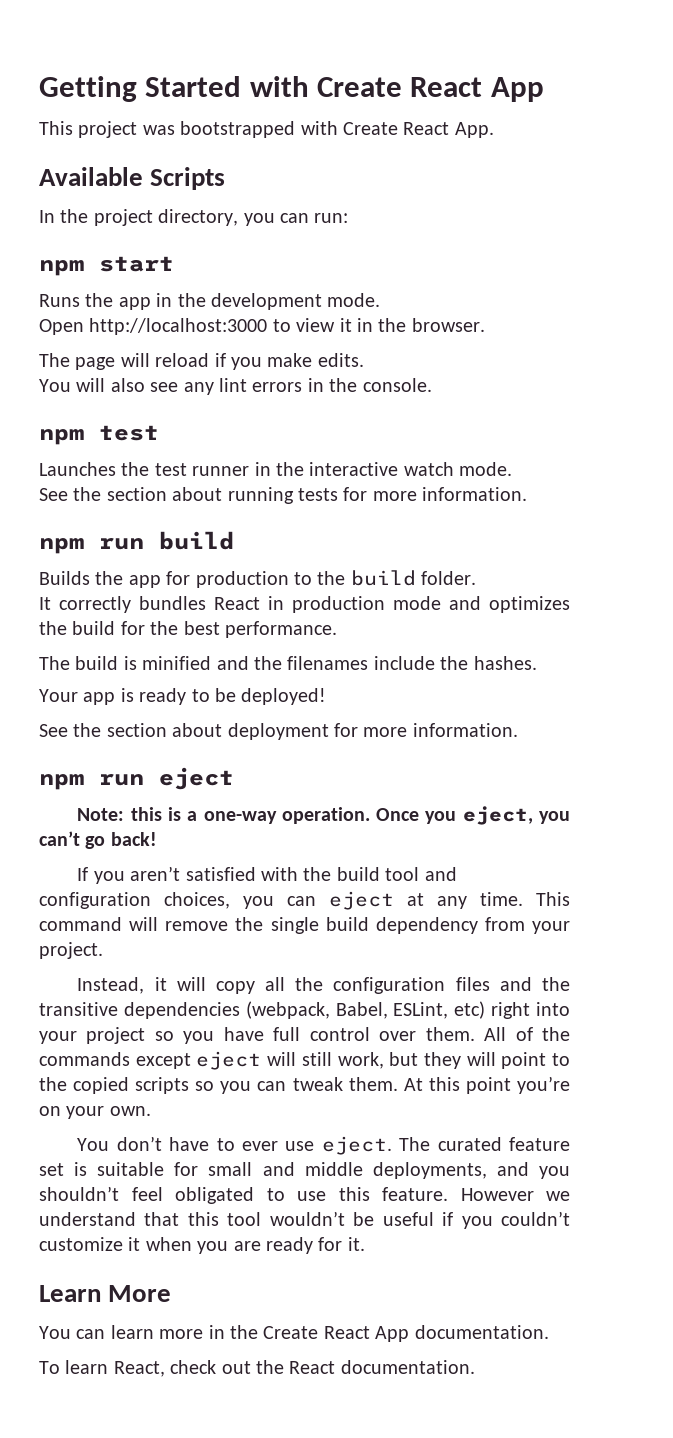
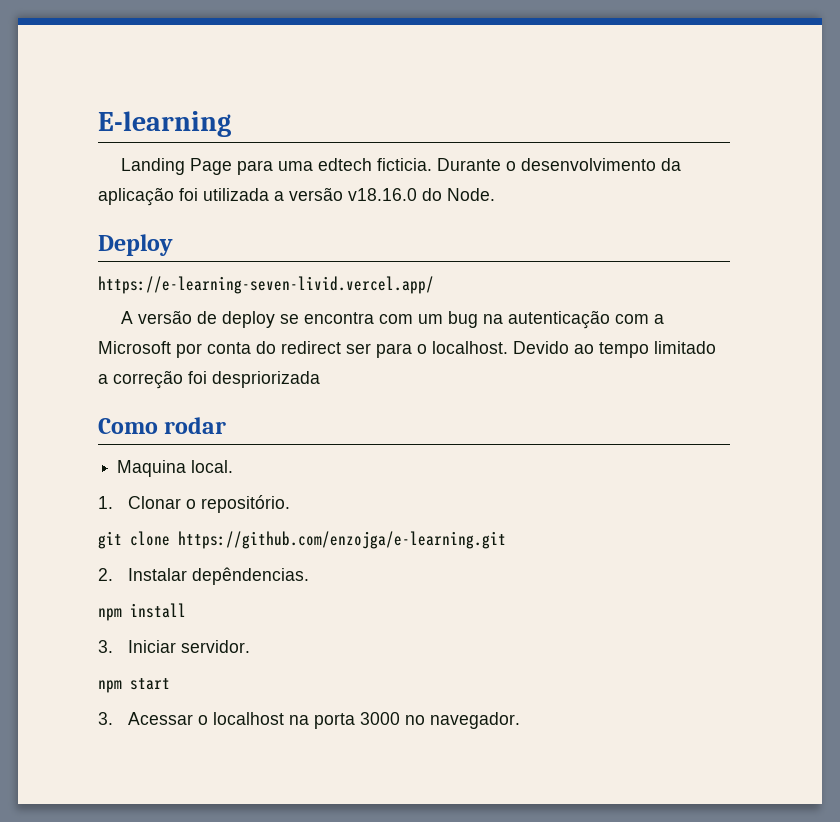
[39,76,544,102] [39,121,494,138] [39,167,226,190] [39,209,349,226] [39,256,174,276] [39,293,381,310] [39,318,485,335] [39,353,364,370] [39,378,432,395] [39,425,159,445] [39,462,513,476] [39,487,528,504] [39,531,234,554] [39,570,477,588] [39,596,570,613] [39,621,337,638] [39,656,537,670] [39,688,327,705] [39,723,518,740] [39,767,234,790] [77,806,570,825] [39,831,157,849] [77,866,457,884] [39,891,570,910] [39,917,570,934] [39,942,103,959] [77,977,571,994] [39,1001,571,1019] [39,1027,570,1044] [39,1051,570,1070] [39,1076,571,1094] [39,1106,151,1119] [77,1136,570,1155] [39,1162,570,1179] [39,1186,570,1204] [39,1211,571,1229] [39,1237,365,1254] [39,1285,172,1302] [39,1325,549,1342] [39,1360,475,1377] Getting Started with Create React App // This project was bootstrapped with Create React App. // Available Scripts // In the project directory, you can run: // npm start // Runs the app in the development mode. // Open http://localhost:3000 to view it in the browser. // The page will reload if you make edits. // You will also see any lint errors in the console. // npm test // Launches the test runner in the interactive watch mode. // See the section about running tests for more information. // npm run build // Builds the app for production to the build folder. // It correctly bundles React in production mode and optimizes the build for the best performance. // The build is minified and the filenames include the hashes. // Your app is ready to be deployed! // See the section about deployment for more information. // npm run eject // Note: this is a one-way operation. Once you eject, you can’t go back! // If you aren’t satisfied with the build tool and configuration choices, you can eject at any time. This command will remove the single build dependency from your project. // Instead, it will copy all the configuration files and the transitive dependencies (webpack, Babel, ESLint, etc) right into your project so you have full control over them. All of the commands except eject will still work, but they will point to the copied scripts so you can tweak them. At this point you’re on your own. // You don’t have to ever use eject. The curated feature set is suitable for small and middle deployments, and you shouldn’t feel obligated to use this feature. However we understand that this tool wouldn’t be useful if you couldn’t customize it when you are ready for it. // Learn More // You can learn more in the Create React App documentation. // To learn React, check out the React documentation. -> [98,111,231,137] [121,158,682,175] [98,187,495,206] [98,234,173,256] [98,276,434,294] [121,310,665,329] [98,341,716,358] [98,370,320,389] [98,417,227,434] [117,460,234,477] [98,495,290,513] [98,531,506,549] [98,567,309,585] [98,603,186,621] [98,640,250,653] [98,678,170,693] [98,712,520,729] E-learning // Landing Page para uma edtech ficticia. Durante o desenvolvimento da aplicação foi utilizada a versão v18.16.0 do Node. // Deploy // https://e-learning-seven-livid.vercel.app/ // A versão de deploy se encontra com um bug na autenticação com a Microsoft por conta do redirect ser para o localhost. Devido ao tempo limitado a correção foi despriorizada // Como rodar // Maquina local. // 1. Clonar o repositório. // git clone https://github.com/enzojga/e-learning.git // 2. Instalar depêndencias. // npm install // 3. Iniciar servidor. // npm start // 3. Acessar o localhost na porta 3000 no navegador.

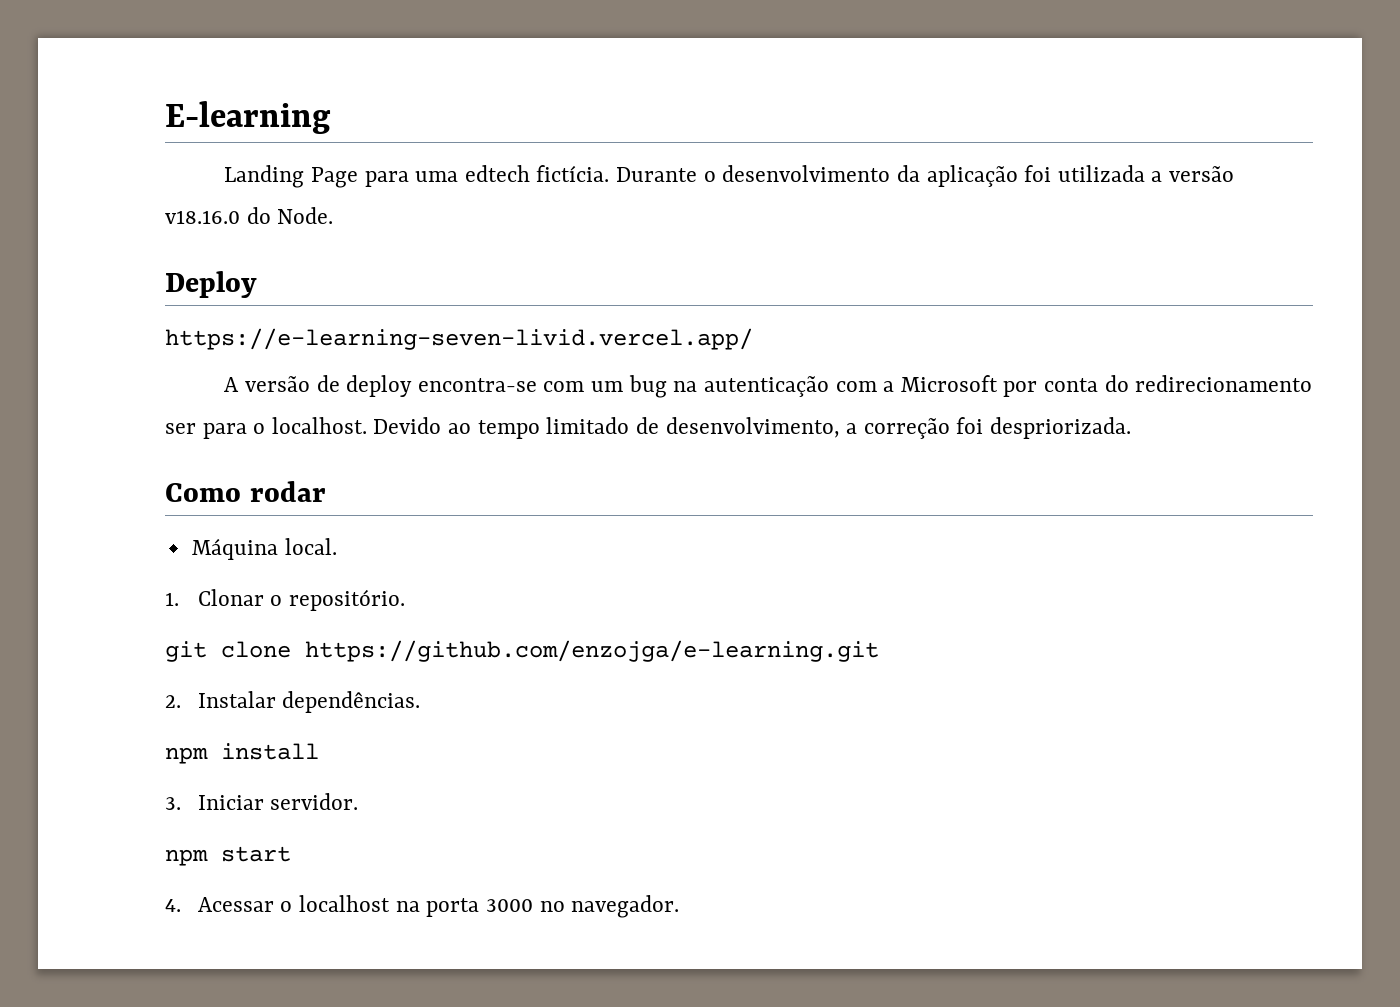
[377,158,433,171] ficticia. -> [536,165,610,182] fictícia.
[280,312,375,324] se encontra -> [417,378,537,392] encontra-se
[281,341,341,354] redirect -> [1135,375,1313,392] redirecionamento
(716, 347) none -> [635,417,840,438] de desenvolvimento,
[212,371,320,388] despriorizada -> [989,417,1131,439] despriorizada.
[117,460,187,477] Maquina -> [191,538,278,560] Máquina
[191,567,309,585] depêndencias. -> [282,691,421,713] dependências.
[98,712,113,725] 3. -> [165,899,181,912] 4.

